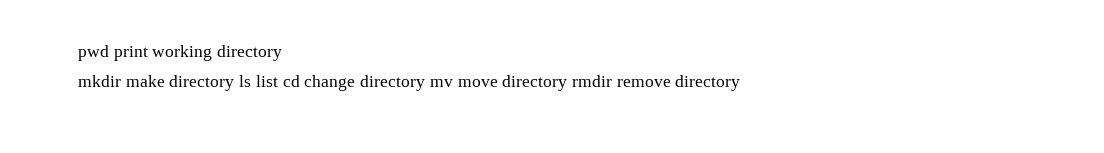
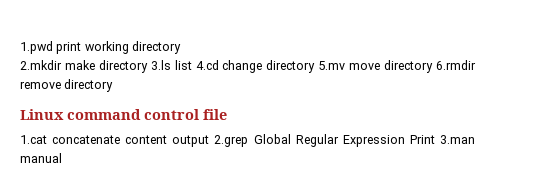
[78,45,109,61] pwd -> [20,41,53,54] 1.pwd
[78,75,121,87] mkdir -> [20,60,62,70] 2.mkdir
[239,75,300,87] ls list cd -> [150,60,219,70] 3.ls list 4.cd
[429,79,453,87] mv -> [318,61,346,70] 5.mv
[571,75,612,87] rmdir -> [436,60,477,70] 6.rmdir
(741, 83) none -> [20,109,227,120] [20,134,475,147] [20,153,62,163] // Linux command control file // 1.cat concatenate content output 2.grep Global Regular Expression Print 3.man manual

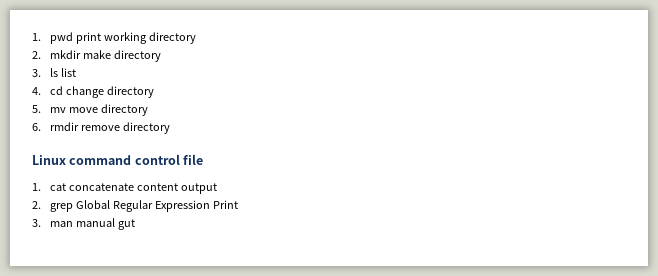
[20,41,53,54] 1.pwd -> [32,32,73,44] 1. pwd
[20,60,62,70] 2.mkdir -> [32,50,81,59] 2. mkdir
[150,60,171,70] 3.ls -> [32,68,58,77] // 3. ls
[195,60,219,70] 4.cd -> [32,86,63,95] // 4. cd
[318,61,346,70] 5.mv -> [32,105,66,113] // 5. mv
[436,60,477,70] 6.rmdir -> [32,122,79,131] // 6. rmdir
[20,135,47,144] 1.cat -> [32,183,66,191] 1. cat
[214,135,249,147] 2.grep -> [32,201,73,212] // 2. grep
[439,135,475,144] [20,153,62,163] 3.man manual -> [32,218,135,230] // 3. man manual gut

